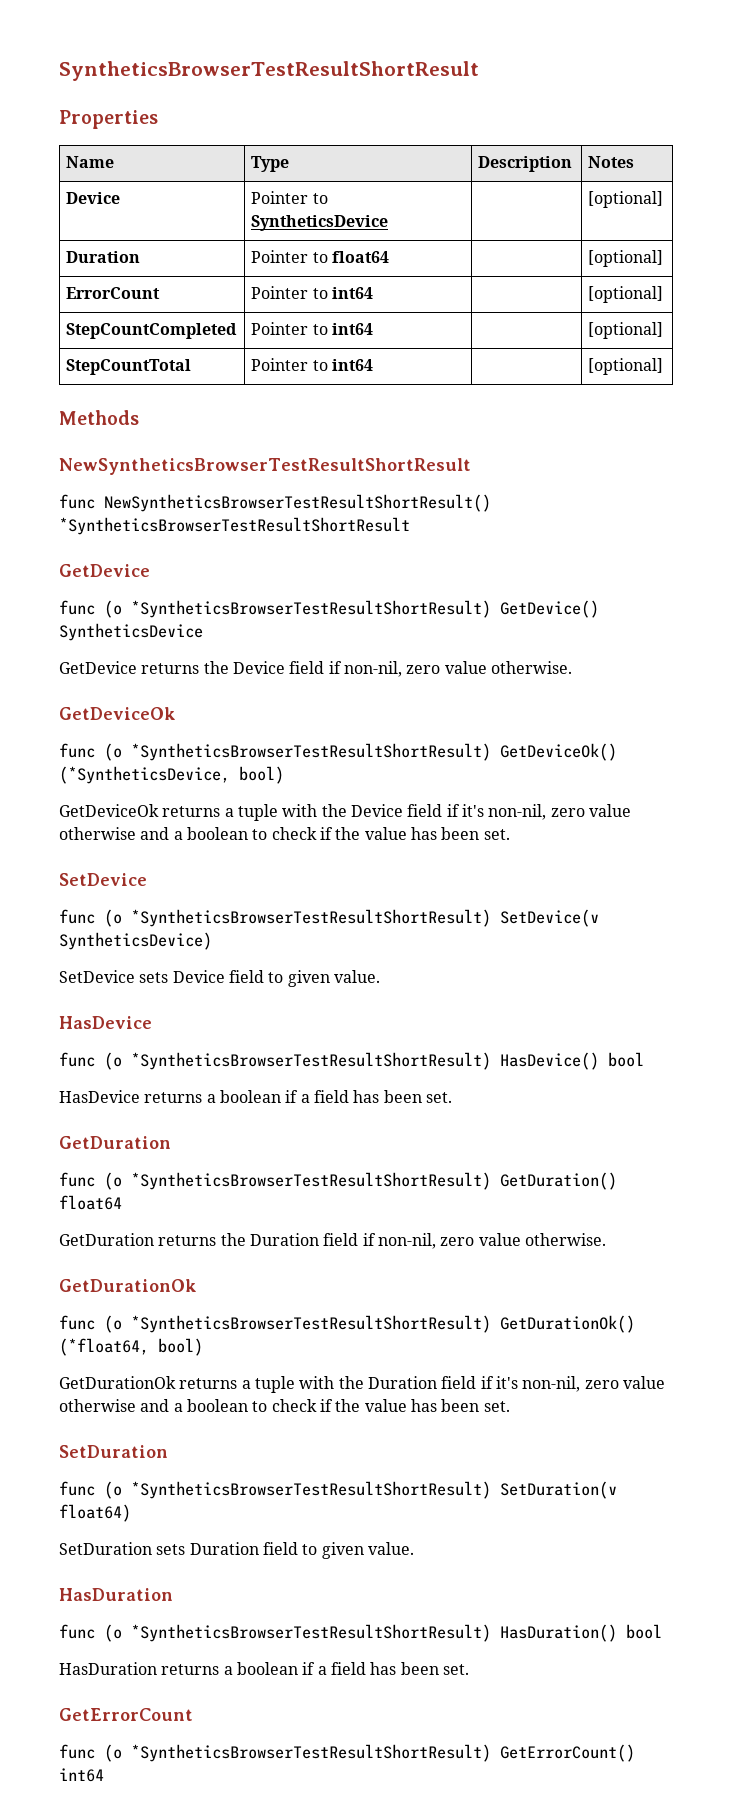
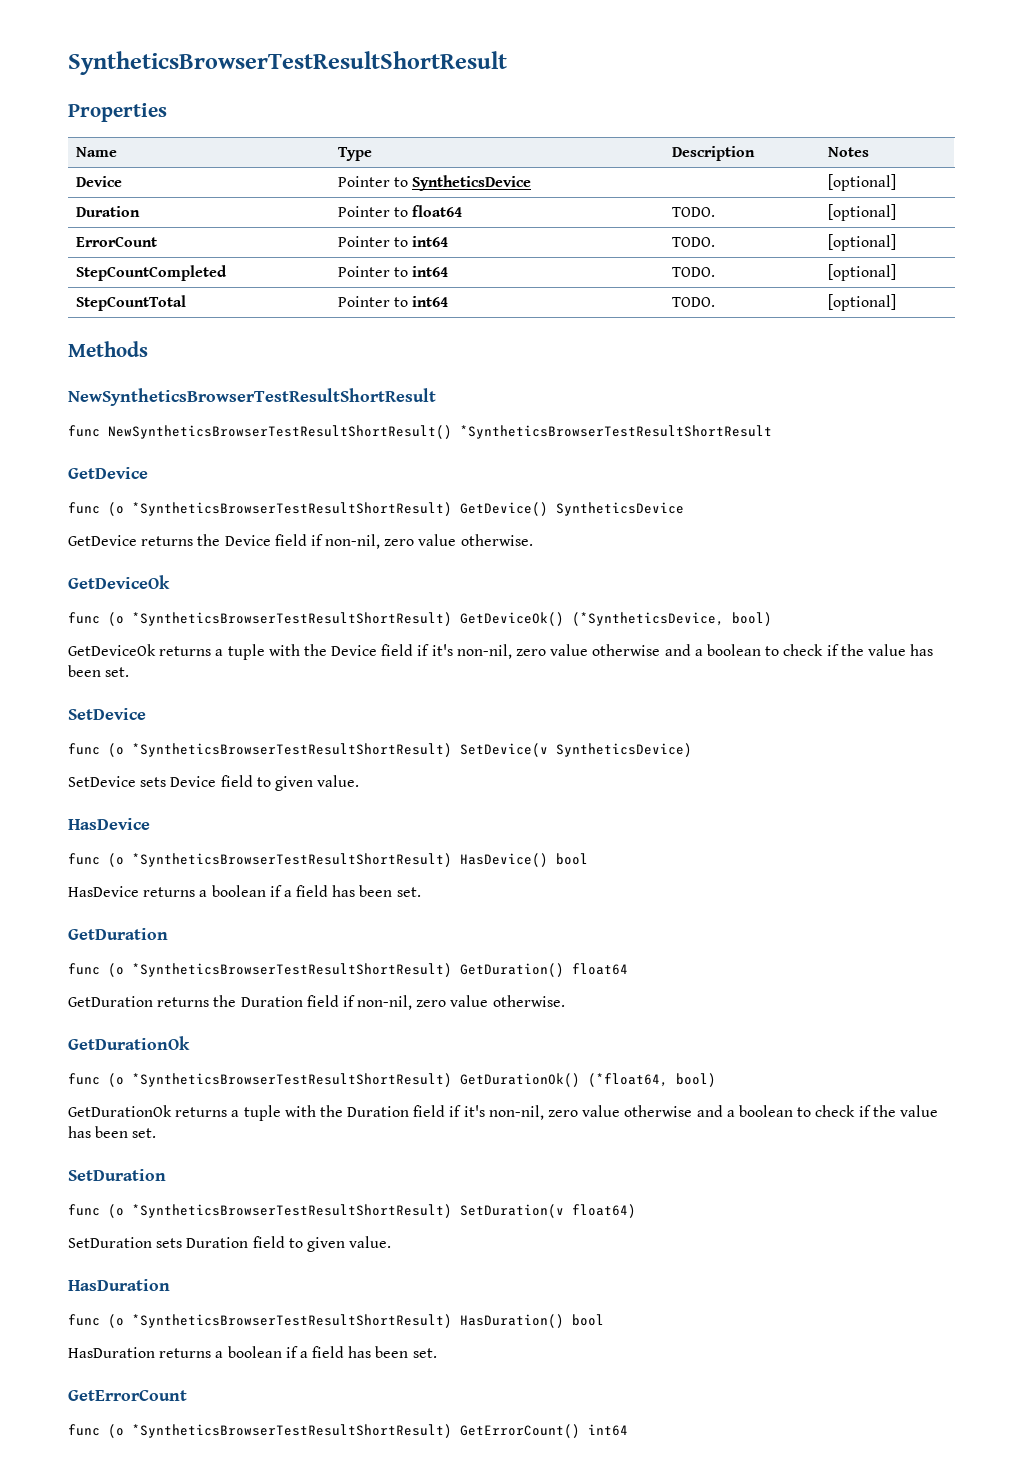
(389, 257) none -> [671,207,715,217] TODO.
(373, 293) none -> [671,237,715,247] TODO.
(373, 329) none -> [671,267,715,277] TODO.
(373, 365) none -> [671,297,715,307] TODO.

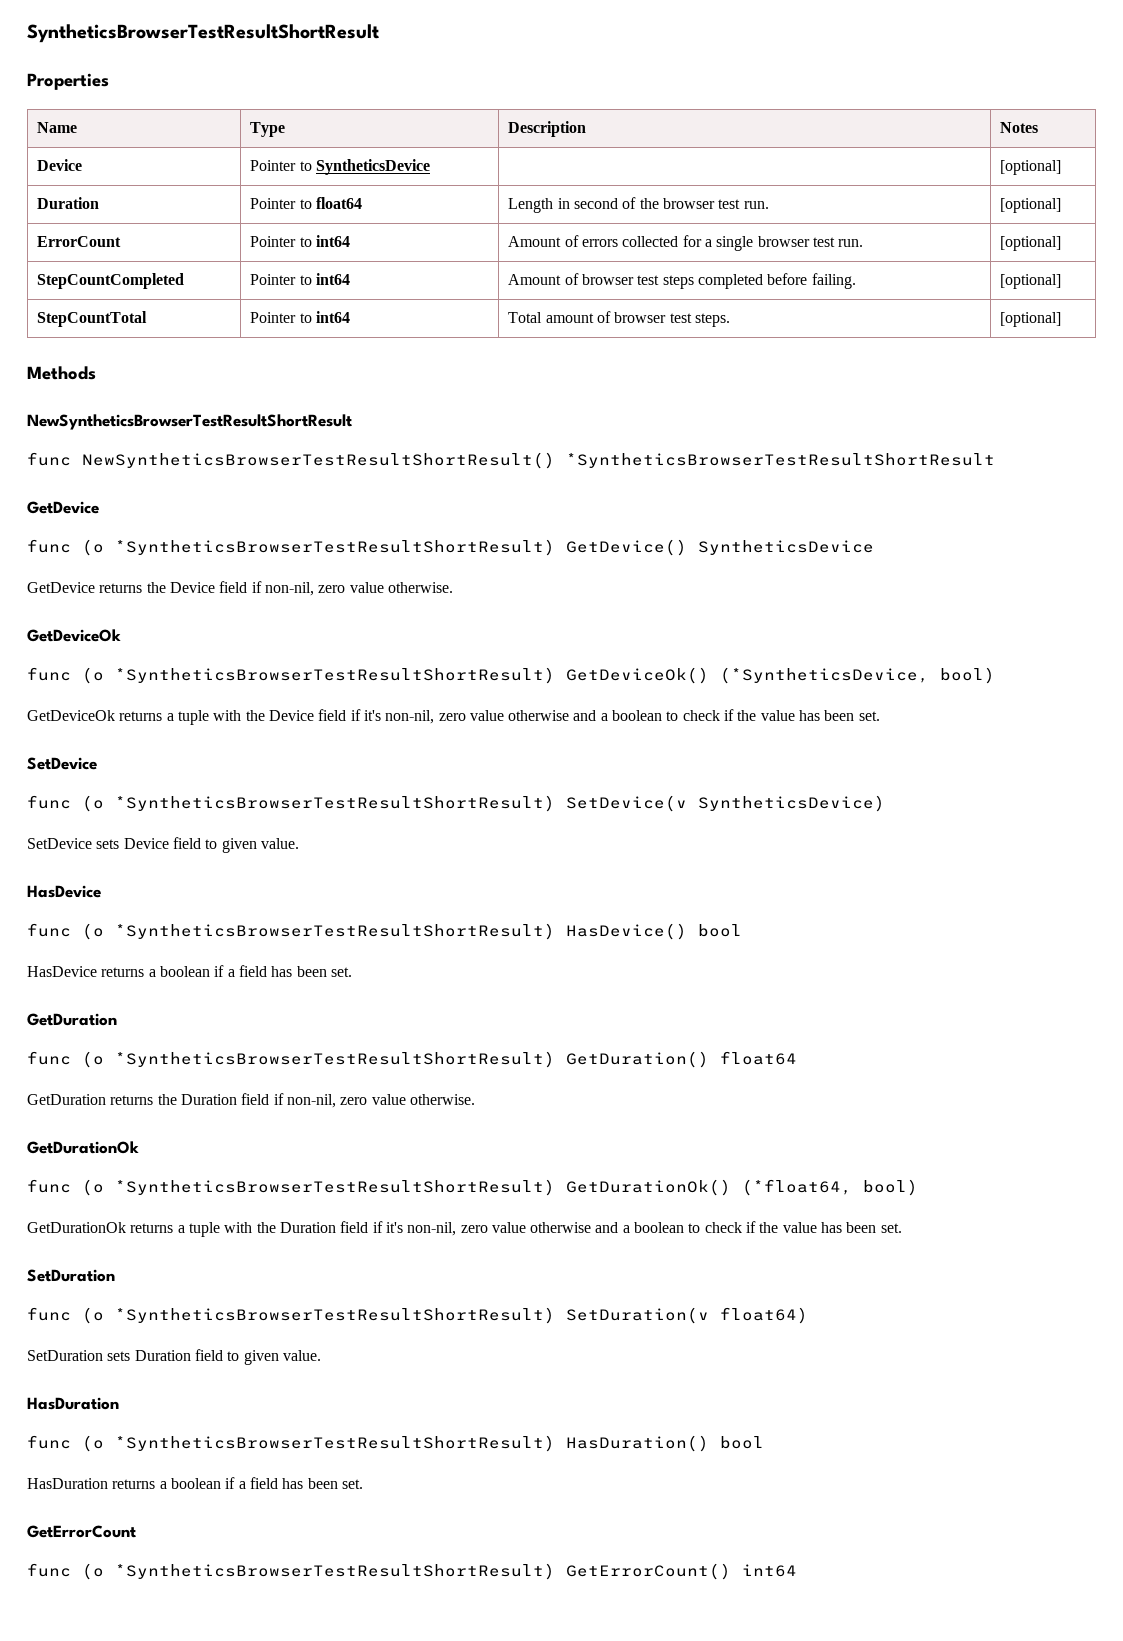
[671,207,715,217] TODO. -> [508,197,769,213] Length in second of the browser test run.
[671,237,715,247] TODO. -> [508,235,864,251] Amount of errors collected for a single browser test run.
[671,267,715,277] TODO. -> [508,273,856,289] Amount of browser test steps completed before failing.
[671,297,715,307] TODO. -> [508,311,731,327] Total amount of browser test steps.

